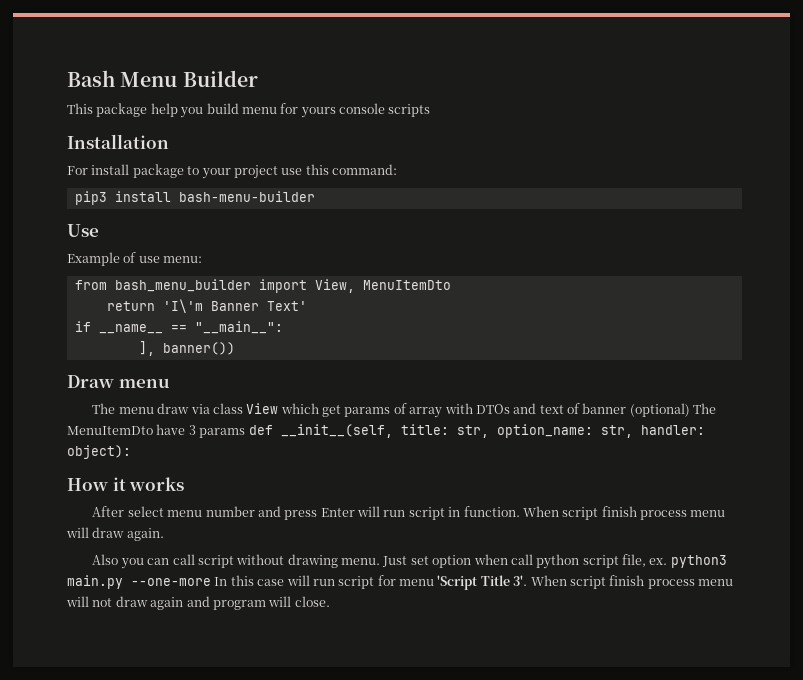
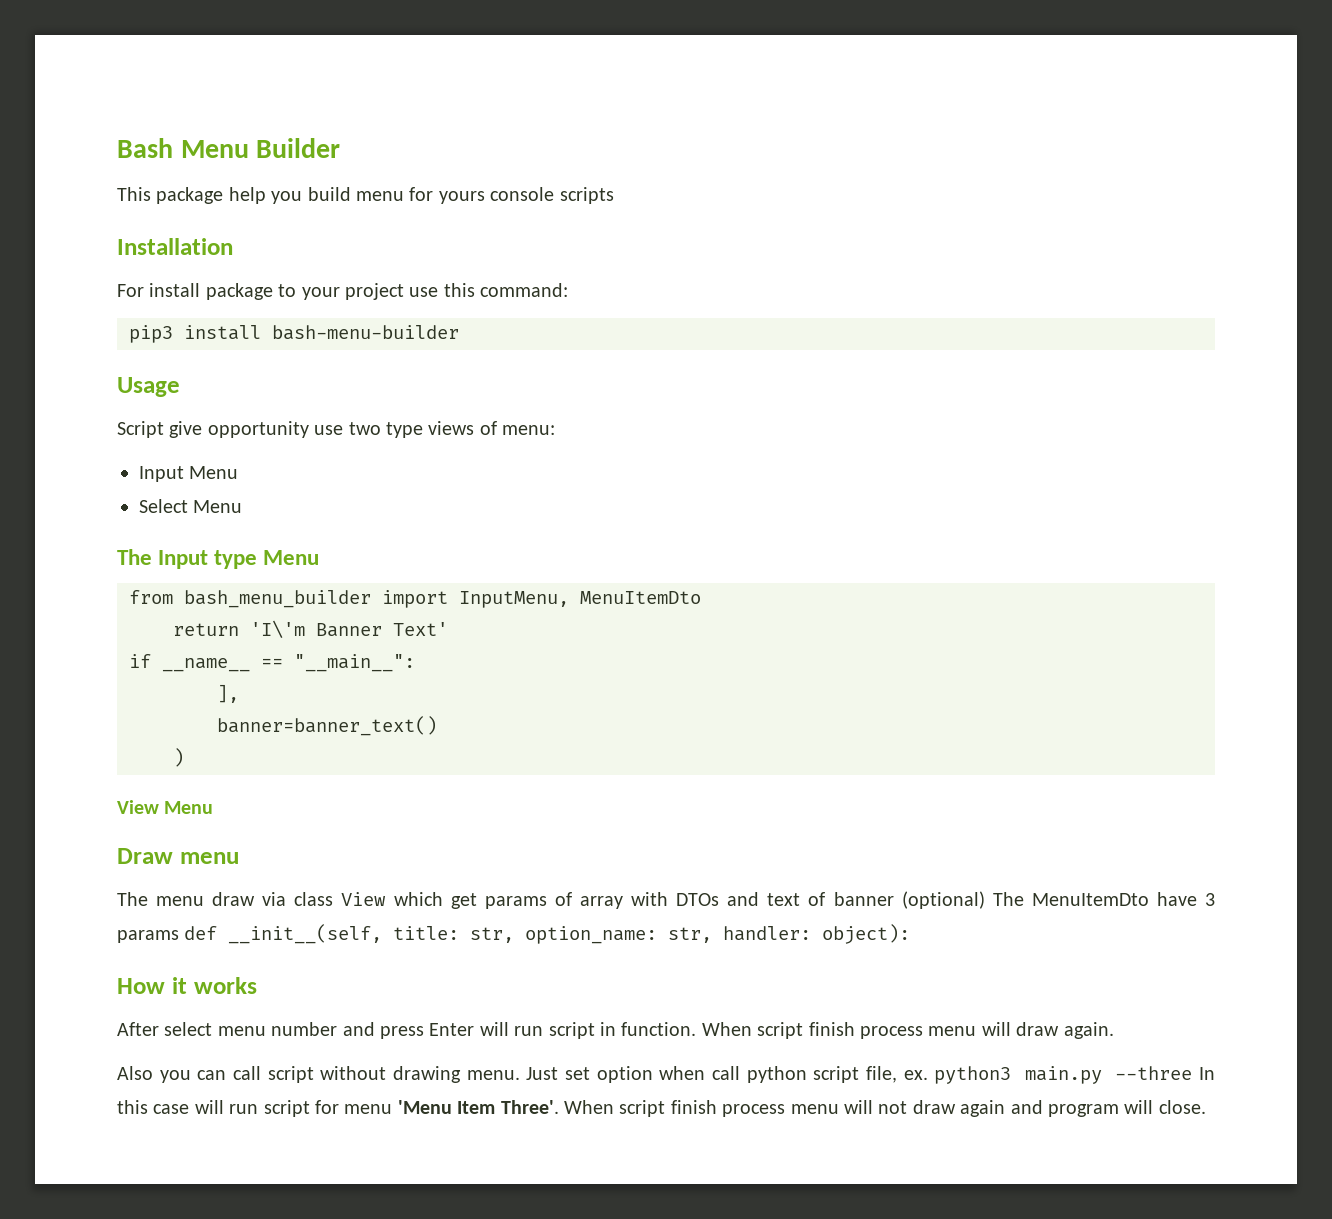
[67,224,99,237] [67,252,203,266] Use // Example of use menu: -> [117,377,180,397] [117,421,556,438] [139,466,239,482] [139,499,243,513] [117,549,320,569] Usage // Script give opportunity use two type views of menu: // Input Menu // Select Menu // The Input type Menu
[314,279,355,293] View, -> [459,591,569,608] InputMenu,
[162,342,235,355] banner()) -> [217,716,437,736] [173,748,184,767] [117,800,214,814] // banner=banner_text() // ) // View Menu
[131,578,211,586] --one-more -> [1115,1066,1193,1080] --three
[437,575,528,590] 'Script Title 3'. -> [397,1100,559,1114] 'Menu Item Three'.

